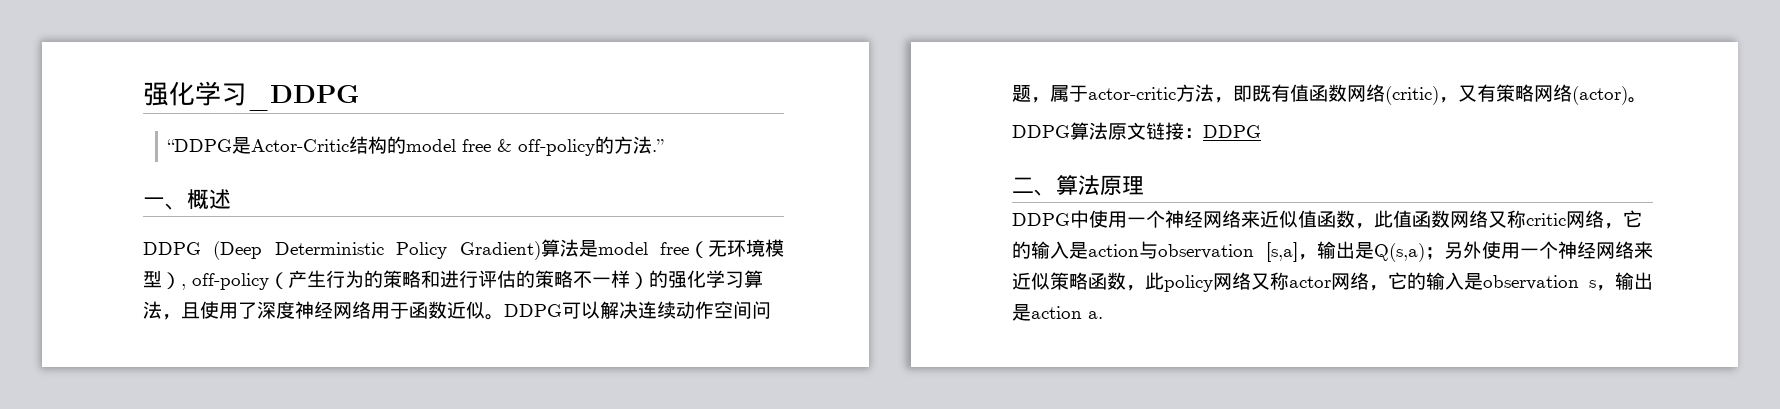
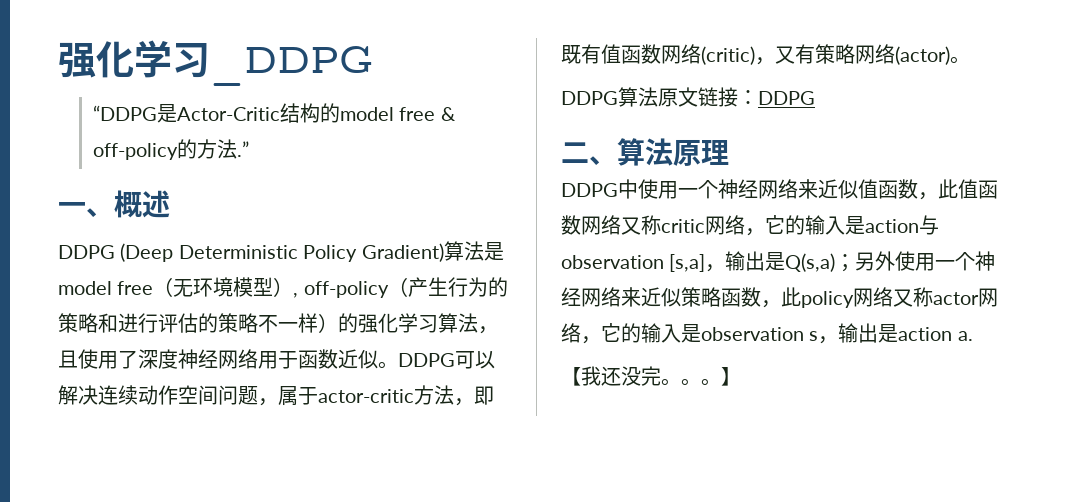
(1103, 315) none -> [561,366,741,386] // 【我还没完。。。】

